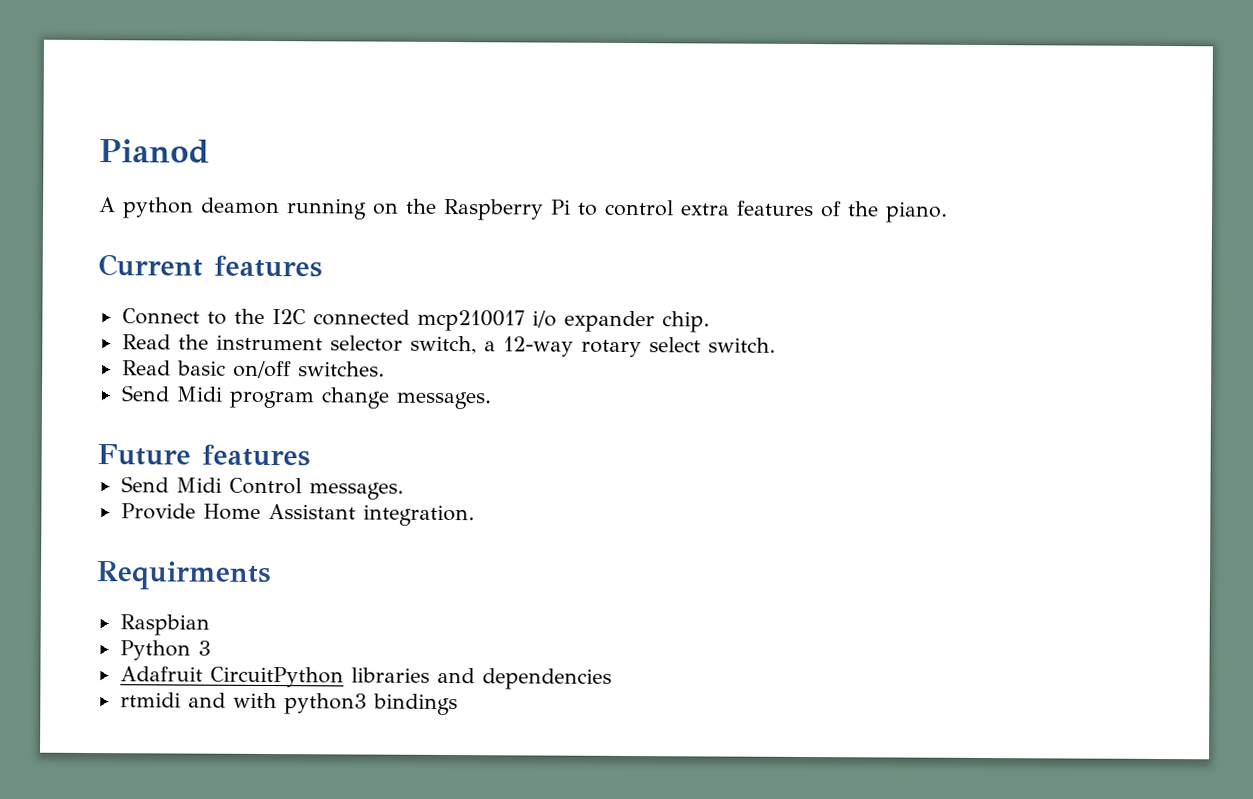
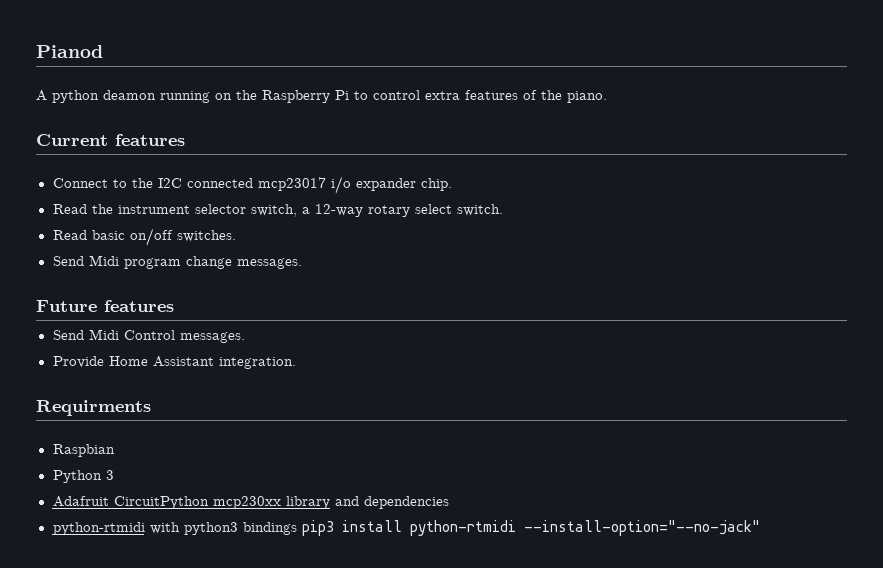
[416,309,525,332] mcp210017 -> [257,177,326,191] mcp23017
[350,667,430,683] libraries -> [212,496,330,509] mcp230xx library
[119,692,226,708] rtmidi and -> [52,522,145,535] python-rtmidi
(458, 704) none -> [301,520,760,536] pip3 install python-rtmidi --install-option="--no-jack"

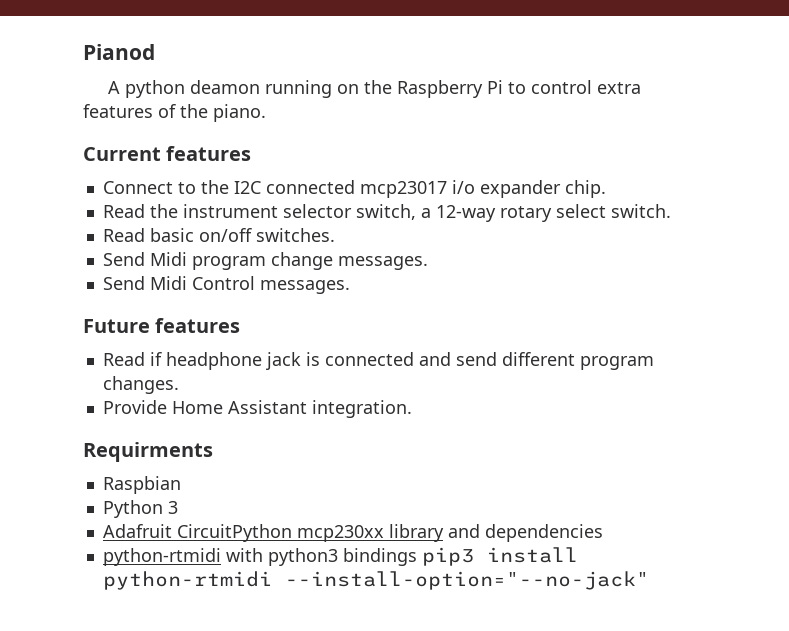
[36,300,174,312] // Future features -> (428, 263) none
(245, 337) none -> [83,318,241,333] [102,352,654,370] [102,376,179,394] // Future features // Read if headphone jack is connected and send different program changes.

